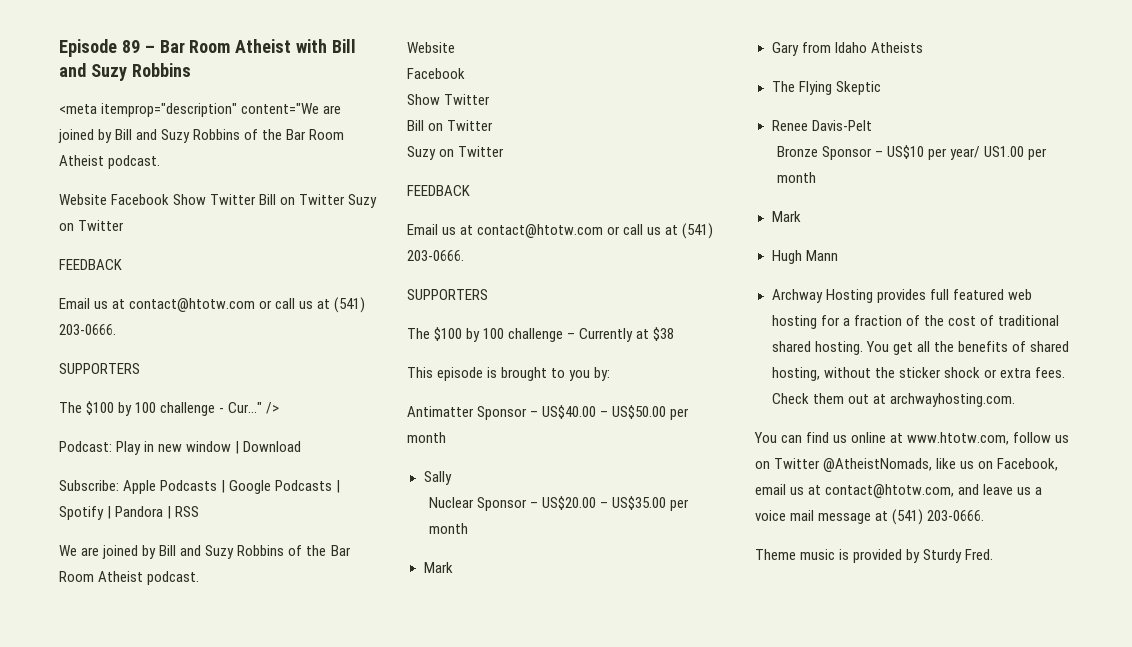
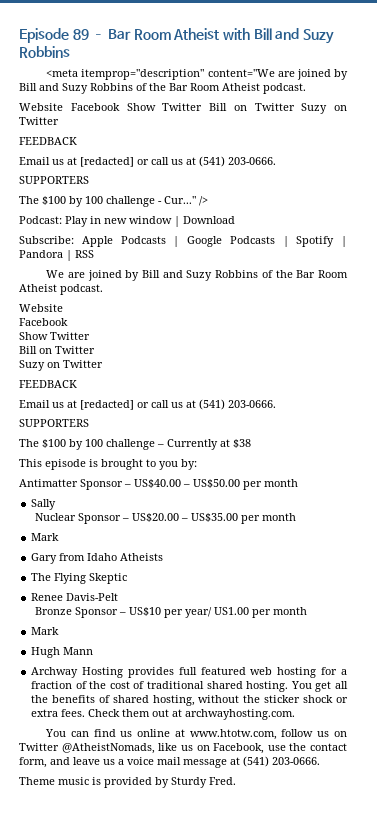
[129,298,256,312] contact@htotw.com -> [80,157,134,167] [redacted]
[477,224,604,238] contact@htotw.com -> [80,400,134,410] [redacted]
[755,484,955,498] email us at contact@htotw.com, -> [267,743,347,751] [19,757,47,768] use the contact form,

